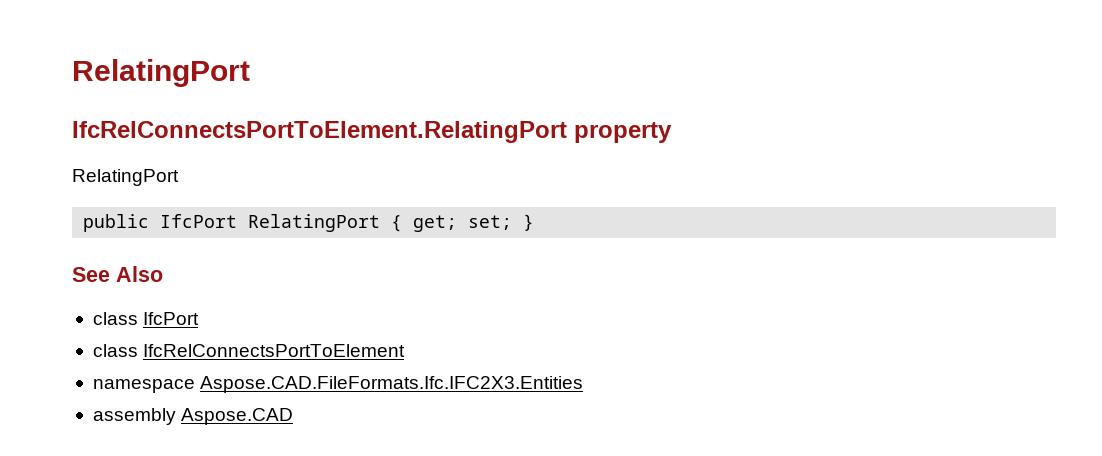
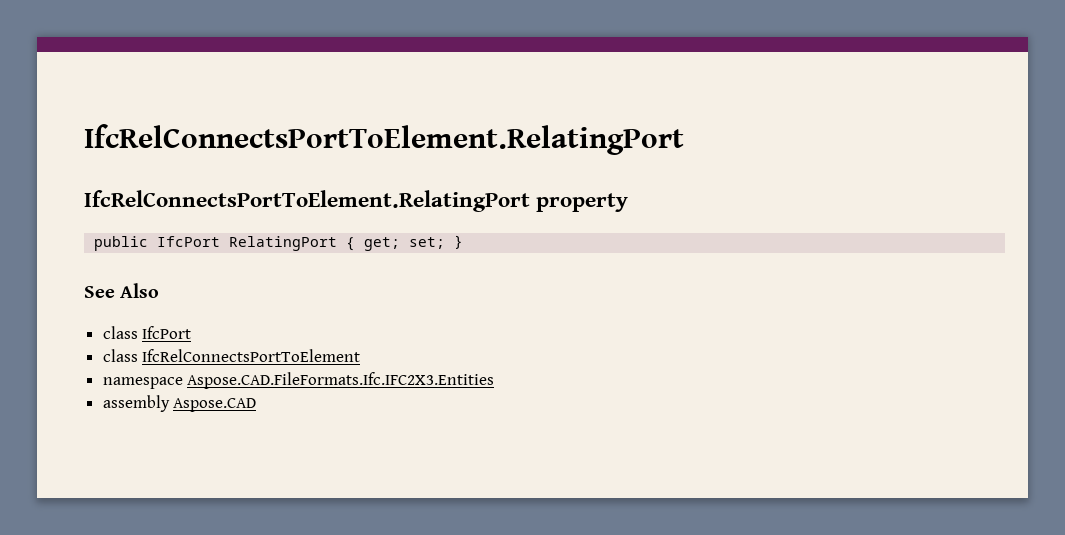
[72,59,250,87] RelatingPort -> [84,124,684,155] IfcRelConnectsPortToElement.RelatingPort
[72,169,179,186] // RelatingPort -> (629, 202) none

